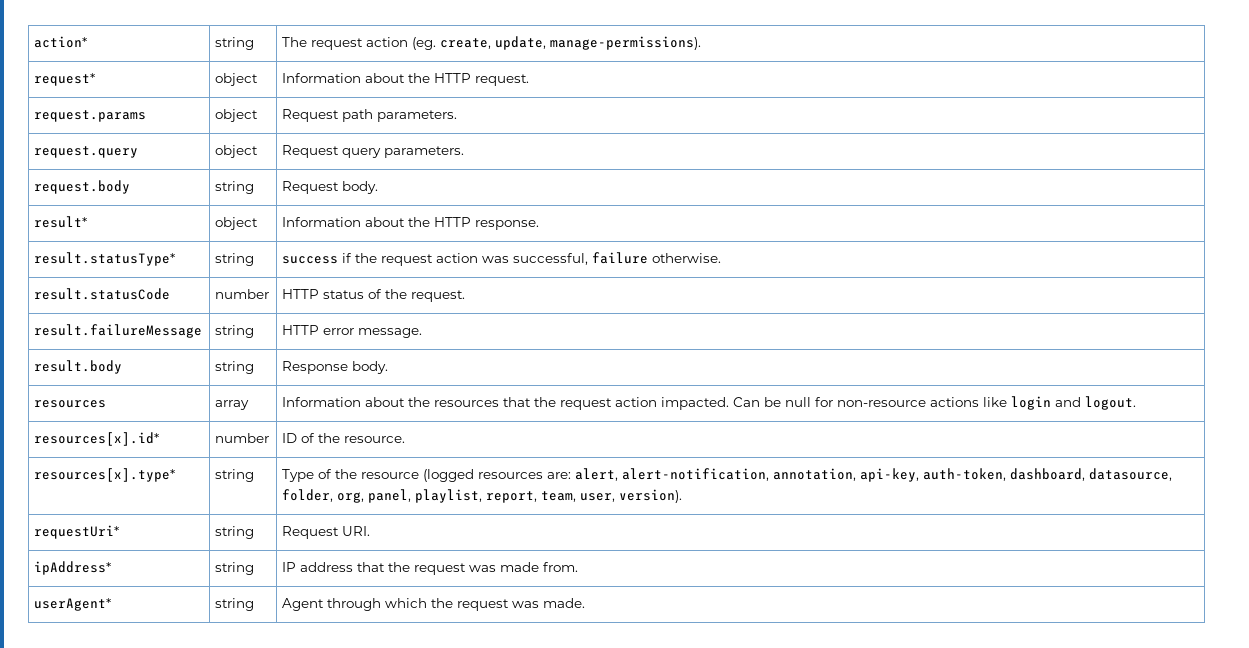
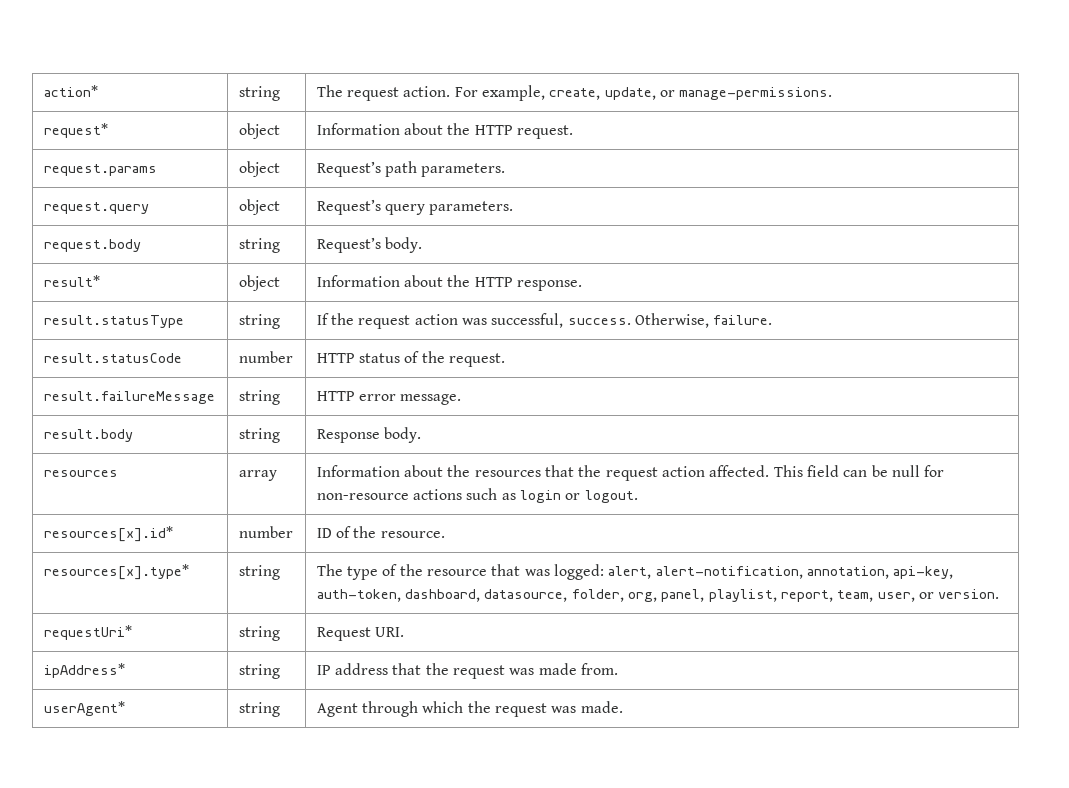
[366,36,702,50] action (eg. create, update, manage-permissions). -> [403,85,833,101] action. For example, create, update, or manage-permissions.
[282,109,340,122] Request -> [316,161,381,177] Request’s
[282,145,340,158] Request -> [316,199,381,215] Request’s
[282,181,340,194] Request -> [316,237,381,253] Request’s
[34,252,176,266] [215,253,255,266] [282,253,353,264] result.statusType* | string | success if -> [43,315,184,328] [238,314,280,329] [316,313,329,325] result.statusType | string | If
[592,252,722,264] failure otherwise. -> [567,313,773,328] success. Otherwise, failure.
[661,397,761,410] impacted. Can -> [709,465,868,477] affected. This field can
[983,396,1082,410] like login and -> [466,488,581,503] such as login or
[282,469,315,482] Type -> [316,564,379,580] The type
[423,469,572,482] (logged resources are: -> [491,564,604,580] that was logged:
[619,489,683,503] version). -> [918,589,1000,599] or version.

